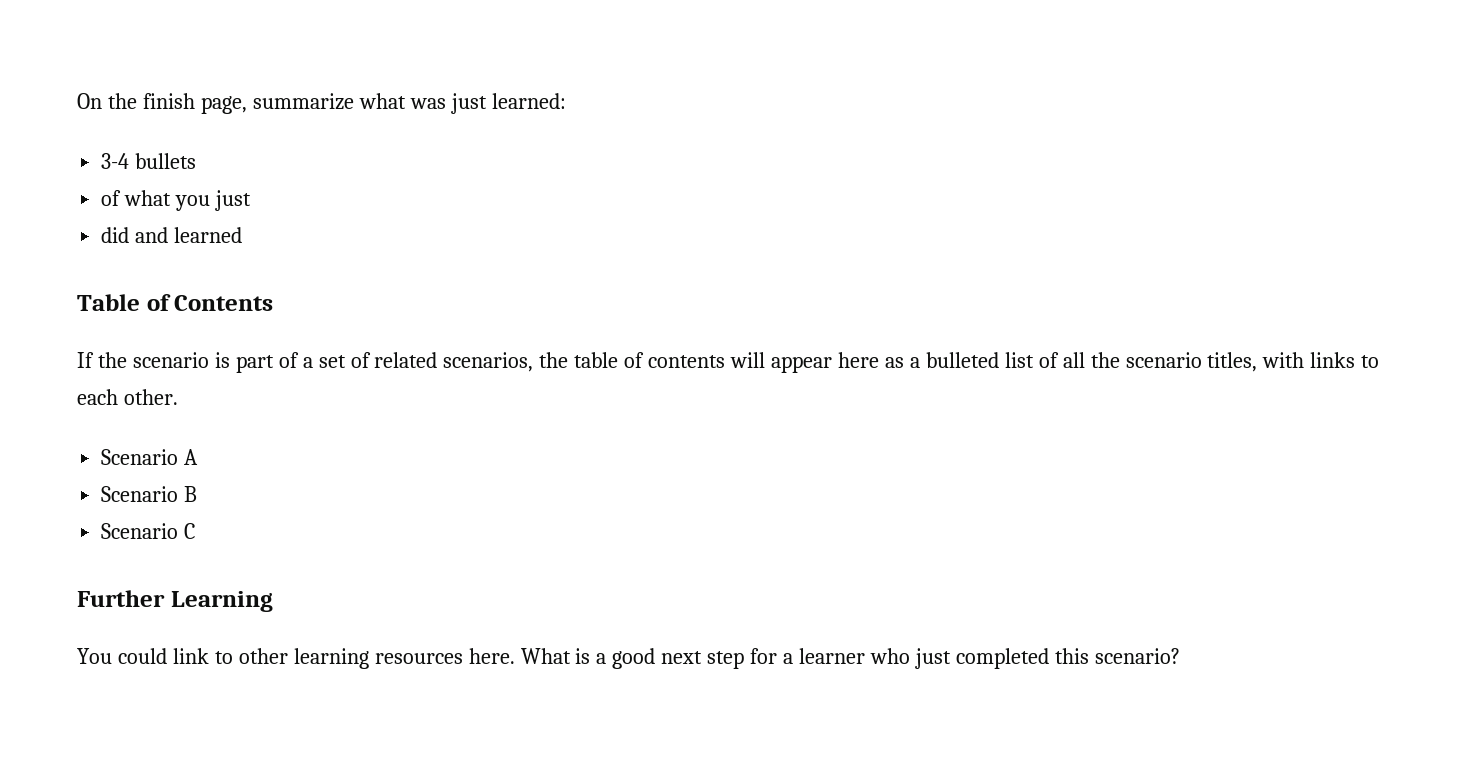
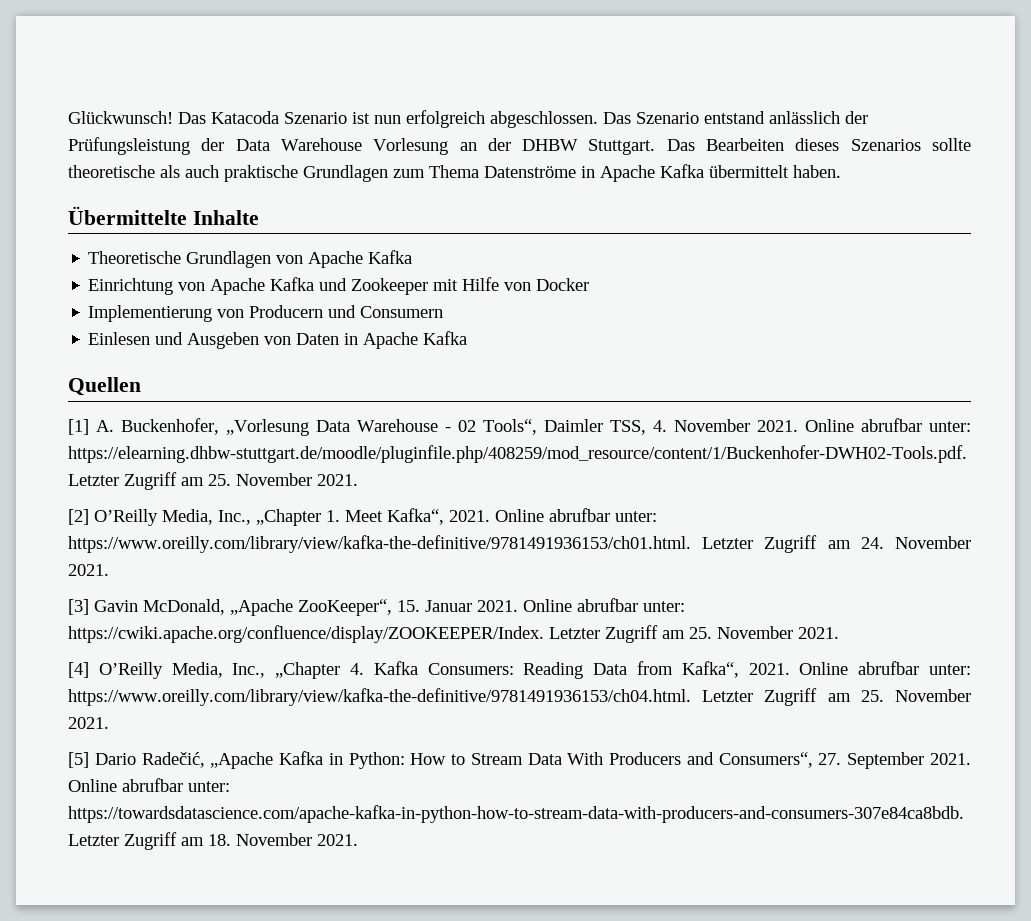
[77,93,566,114] [101,153,197,169] [101,190,252,211] [101,227,243,243] [77,294,274,311] [77,352,1380,373] [77,389,178,405] [101,449,199,465] [101,486,198,502] [101,523,196,539] [77,590,273,612] [77,648,1180,669] On the finish page, summarize what was just learned: // 3-4 bullets // of what you just // did and learned // Table of Contents // If the scenario is part of a set of related scenarios, the table of contents will appear here as a bulleted list of all the scenario titles, with links to each other. // Scenario A // Scenario B // Scenario C // Further Learning // You could link to other learning resources here. What is a good next step for a learner who just completed this scenario? -> [68,110,868,128] [68,137,971,155] [68,164,841,182] [68,206,259,225] [88,250,413,268] [88,277,590,295] [88,305,444,322] [88,331,468,349] [68,377,141,396] [68,418,971,436] [68,445,967,463] [68,472,358,490] [68,508,657,526] [68,535,972,553] [68,564,109,576] [68,598,685,616] [68,625,839,643] [68,661,971,679] [68,688,972,706] [68,717,109,729] [68,751,971,769] [68,778,230,792] [68,805,964,823] [68,832,358,850] Glückwunsch! Das Katacoda Szenario ist nun erfolgreich abgeschlossen. Das Szenario entstand anlässlich der Prüfungsleistung der Data Warehouse Vorlesung an der DHBW Stuttgart. Das Bearbeiten dieses Szenarios sollte theoretische als auch praktische Grundlagen zum Thema Datenströme in Apache Kafka übermittelt haben. // Übermittelte Inhalte // Theoretische Grundlagen von Apache Kafka // Einrichtung von Apache Kafka und Zookeeper mit Hilfe von Docker // Implementierung von Producern und Consumern // Einlesen und Ausgeben von Daten in Apache Kafka // Quellen // [1] A. Buckenhofer, „Vorlesung Data Warehouse - 02 Tools“, Daimler TSS, 4. November 2021. Online abrufbar unter: https://elearning.dhbw-stuttgart.de/moodle/pluginfile.php/408259/mod_resource/content/1/Buckenhofer-DWH02-Tools.pdf. Letzter Zugriff am 25. November 2021. // [2] O’Reilly Media, Inc., „Chapter 1. Meet Kafka“, 2021. Online abrufbar unter: https://www.oreilly.com/library/view/kafka-the-definitive/9781491936153/ch01.html. Letzter Zugriff am 24. November 2021. // [3] Gavin McDonald, „Apache ZooKeeper“, 15. Januar 2021. Online abrufbar unter: https://cwiki.apache.org/confluence/display/ZOOKEEPER/Index. Letzter Zugriff am 25. November 2021. // [4] O’Reilly Media, Inc., „Chapter 4. Kafka Consumers: Reading Data from Kafka“, 2021. Online abrufbar unter: https://www.oreilly.com/library/view/kafka-the-definitive/9781491936153/ch04.html. Letzter Zugriff am 25. November 2021. // [5] Dario Radečić, „Apache Kafka in Python: How to Stream Data With Producers and Consumers“, 27. September 2021. Online abrufbar unter: https://towardsdatascience.com/apache-kafka-in-python-how-to-stream-data-with-producers-and-consumers-307e84ca8bdb. Letzter Zugriff am 18. November 2021.

